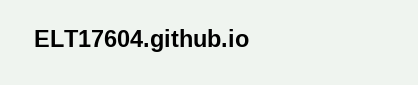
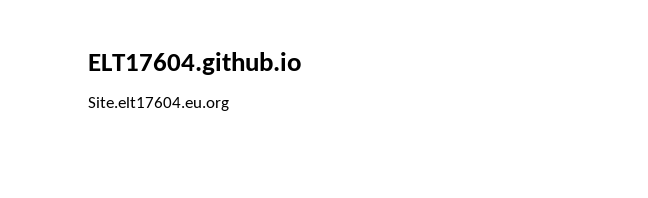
(249, 40) none -> [88,97,229,111] // Site.elt17604.eu.org

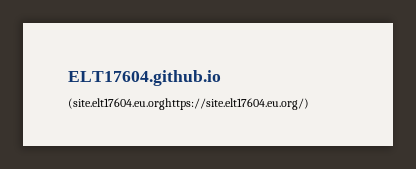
[88,97,229,111] Site.elt17604.eu.org -> [68,98,309,110] (site.elt17604.eu.orghttps://site.elt17604.eu.org/)

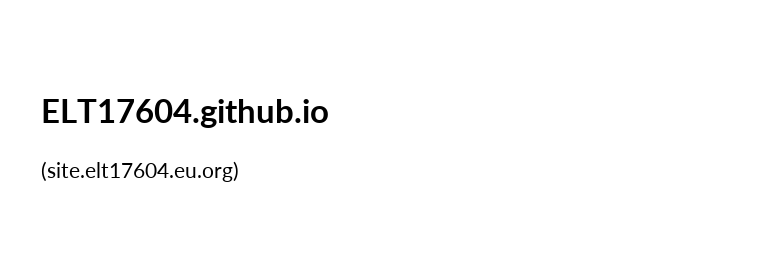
[68,98,309,110] (site.elt17604.eu.orghttps://site.elt17604.eu.org/) -> [41,161,239,182] (site.elt17604.eu.org)

